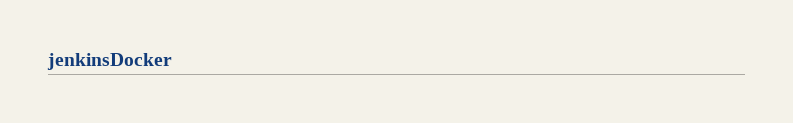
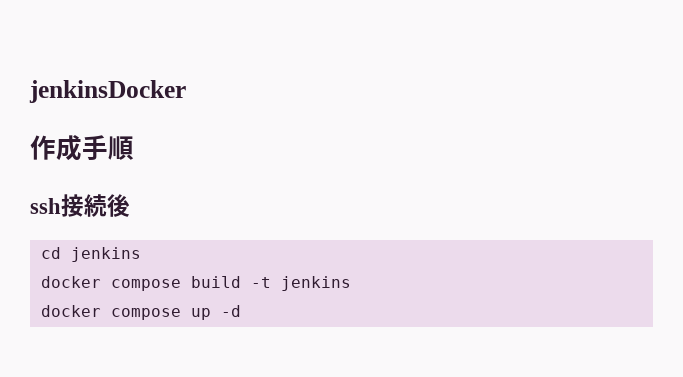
(172, 61) none -> [30,135,134,161] [30,194,130,217] [40,247,141,262] [40,276,351,291] [40,305,241,320] // 作成手順 // ssh接続後 // cd jenkins // docker compose build -t jenkins // docker compose up -d

